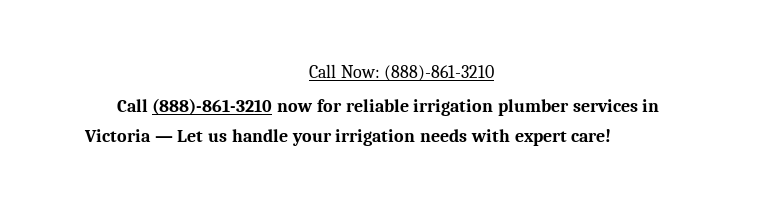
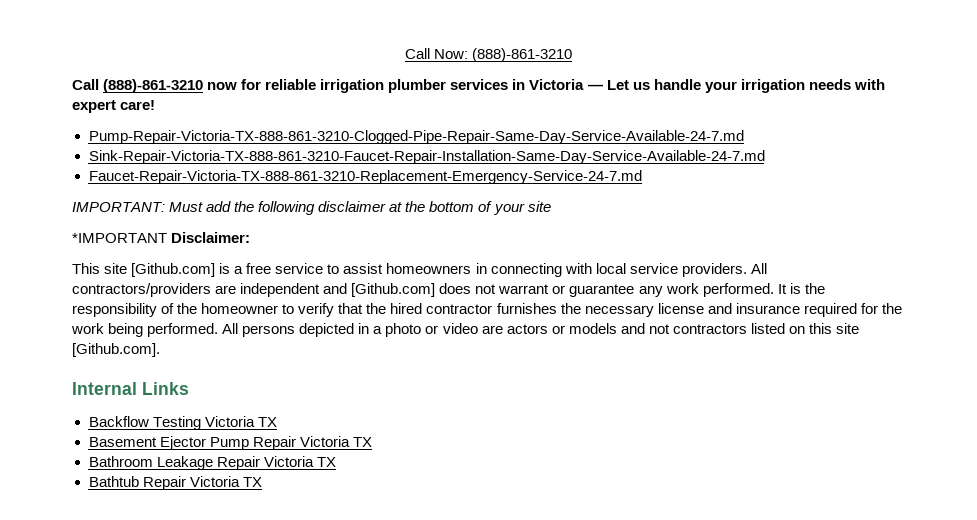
(612, 135) none -> [88,130,744,144] [88,150,765,164] [88,170,642,184] [72,201,551,215] [72,232,251,243] [72,263,767,277] [72,283,825,297] [72,303,902,317] [71,323,860,337] [72,343,160,357] [72,382,189,395] [88,416,277,430] [88,436,372,450] [88,456,336,470] [88,476,262,490] // Pump-Repair-Victoria-TX-888-861-3210-Clogged-Pipe-Repair-Same-Day-Service-Available-24-7.md // Sink-Repair-Victoria-TX-888-861-3210-Faucet-Repair-Installation-Same-Day-Service-Available-24-7.md // Faucet-Repair-Victoria-TX-888-861-3210-Replacement-Emergency-Service-24-7.md // IMPORTANT: Must add the following disclaimer at the bottom of your site // *IMPORTANT Disclaimer: // This site [Github.com] is a free service to assist homeowners in connecting with local service providers. All contractors/providers are independent and [Github.com] does not warrant or guarantee any work performed. It is the responsibility of the homeowner to verify that the hired contractor furnishes the necessary license and insurance required for the work being performed. All persons depicted in a photo or video are actors or models and not contractors listed on this site [Github.com]. // Internal Links // Backflow Testing Victoria TX // Basement Ejector Pump Repair Victoria TX // Bathroom Leakage Repair Victoria TX // Bathtub Repair Victoria TX

